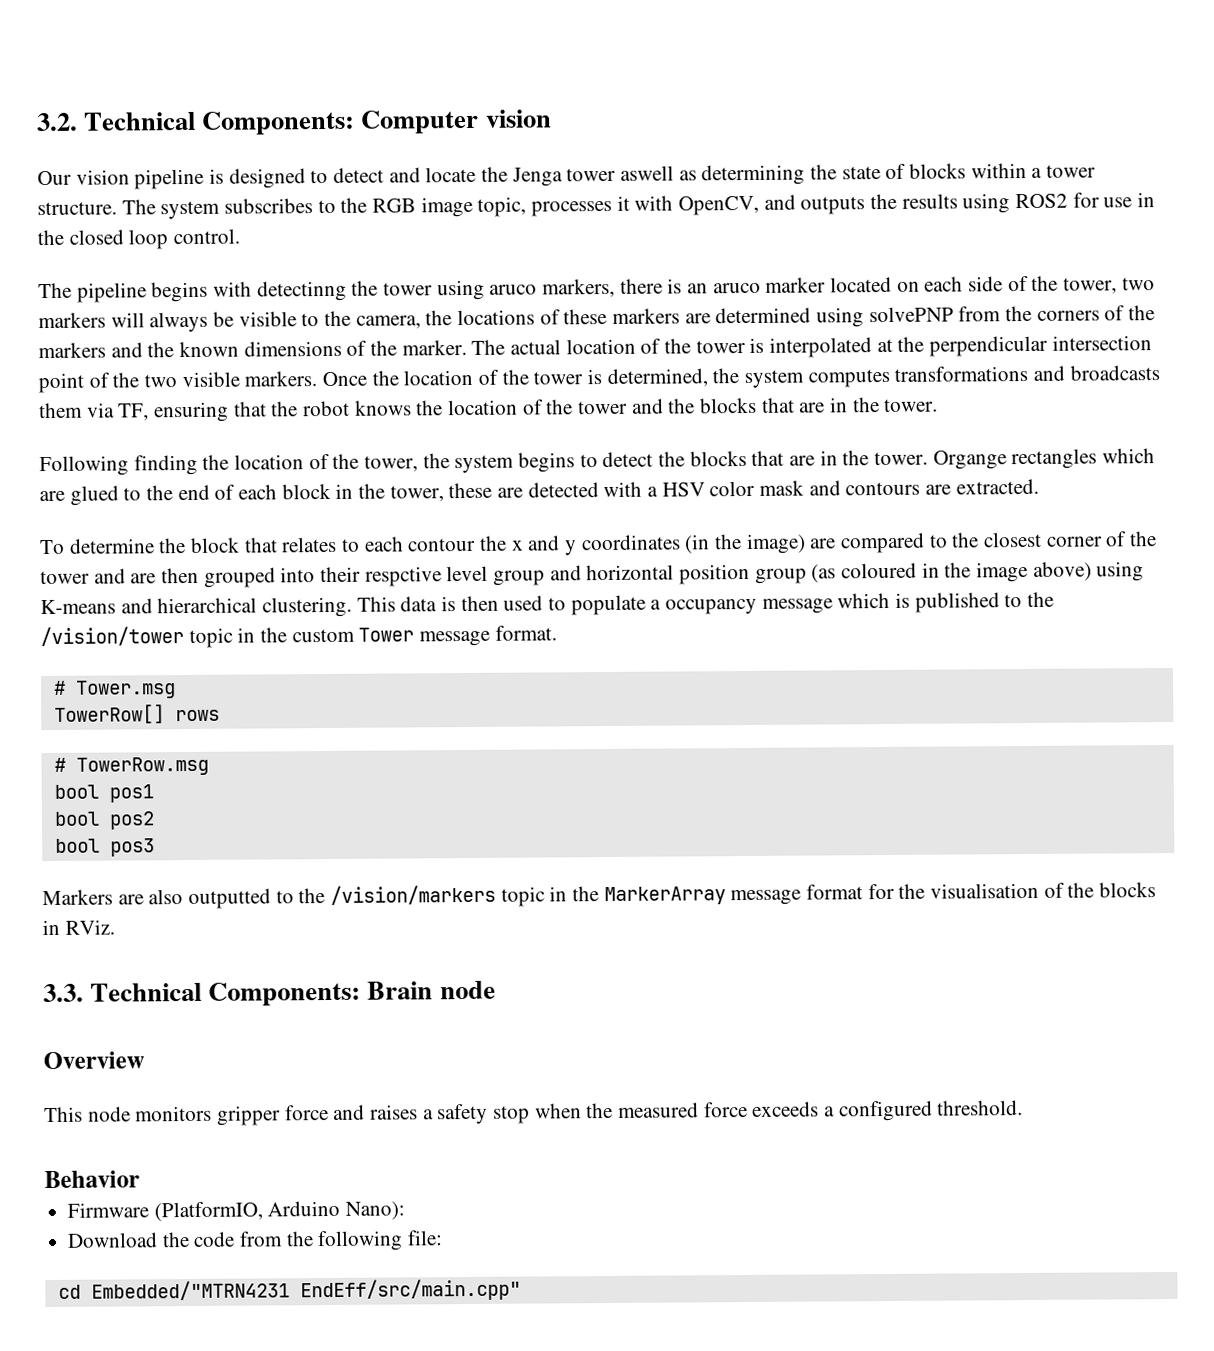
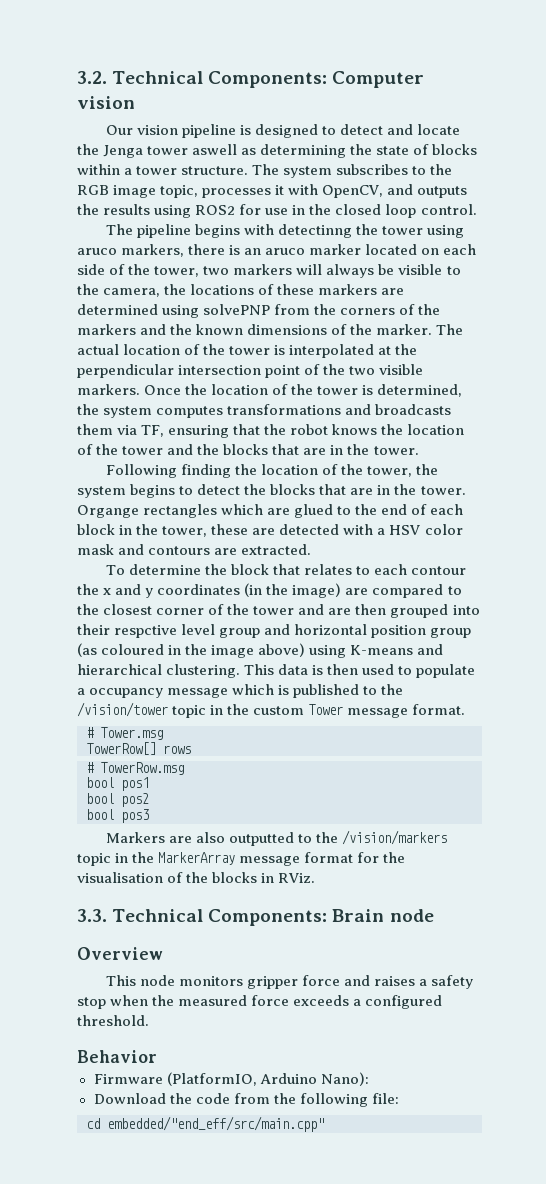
[90,1278,521,1302] Embedded/"MTRN4231 EndEff/src/main.cpp" -> [107,1116,324,1132] embedded/"end_eff/src/main.cpp"

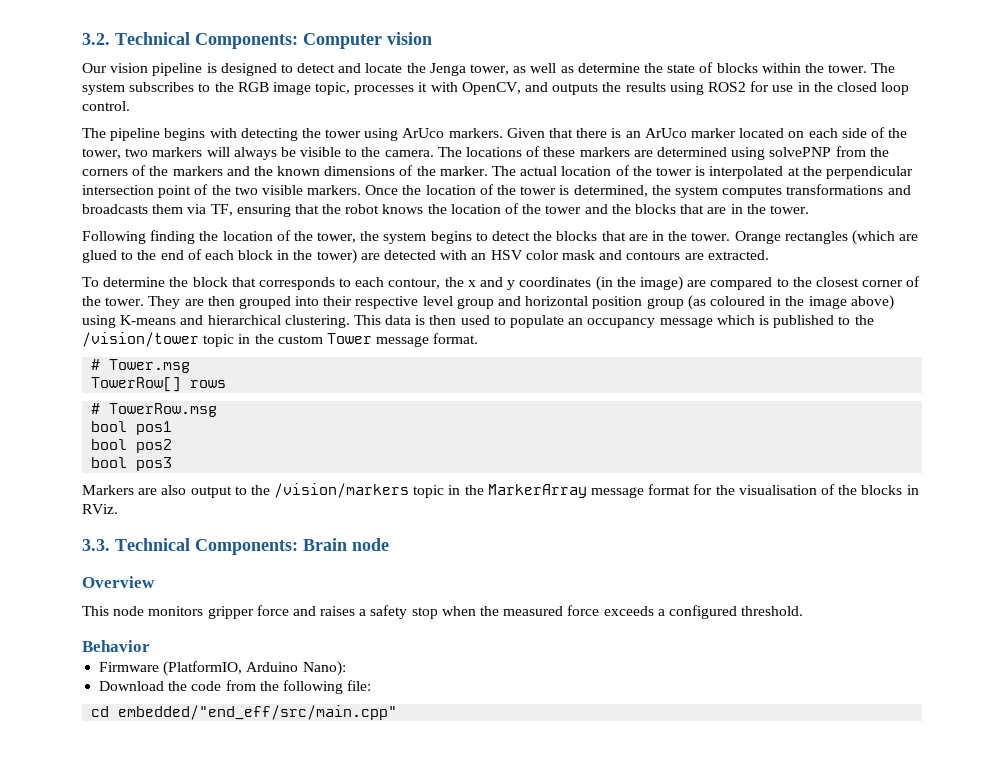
[147,144,347,158] tower aswell as determining -> [470,63,640,75] tower, as well as determine
[124,166,249,175] a tower structure. -> [804,63,868,73] the tower.
[277,224,352,238] detectinng -> [240,128,298,141] detecting
[77,244,185,257] aruco markers, -> [402,128,574,138] ArUco markers. Given that
[265,248,306,255] aruco -> [644,128,687,138] ArUco
[103,284,187,297] camera, the -> [384,147,462,157] camera. The
[77,504,264,518] Organge rectangles which -> [734,230,895,245] Orange rectangles (which
[162,524,249,537] tower, these -> [316,249,357,264] tower)
[377,528,386,535] a -> [471,253,487,260] an
[303,564,352,575] relates -> [258,277,335,290] corresponds
[410,566,466,575] contour -> [388,278,441,289] contour,
[253,604,325,615] tower and -> [105,296,181,309] tower. They
[114,625,178,638] respctive -> [355,296,419,309] respective
[77,688,85,695] a -> [568,318,584,325] an
[228,832,294,846] outputted -> [190,486,232,498] output

